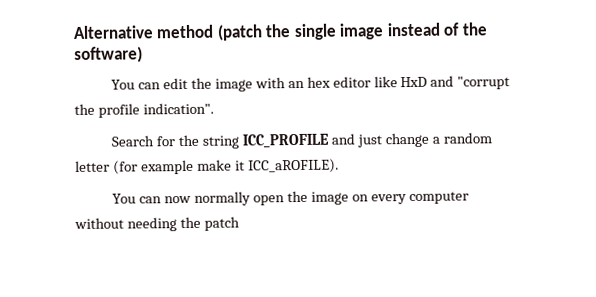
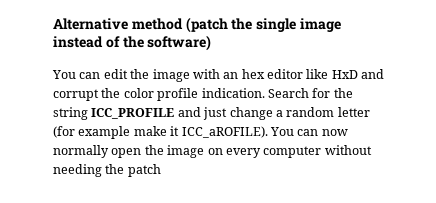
[457,76,511,90] [74,102,214,118] "corrupt the profile indication". // -> [53,88,265,101] corrupt the color profile indication.
(339, 166) // -> (268, 132) none

